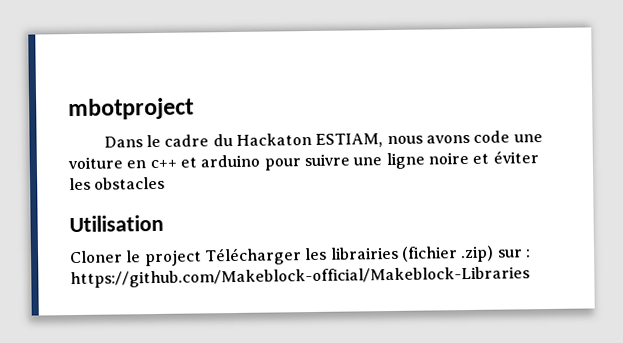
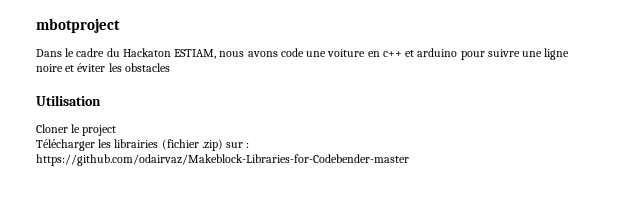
(202, 258) none -> (117, 130) //
[70,266,530,289] https://github.com/Makeblock-official/Makeblock-Libraries -> [36,154,409,166] https://github.com/odairvaz/Makeblock-Libraries-for-Codebender-master

